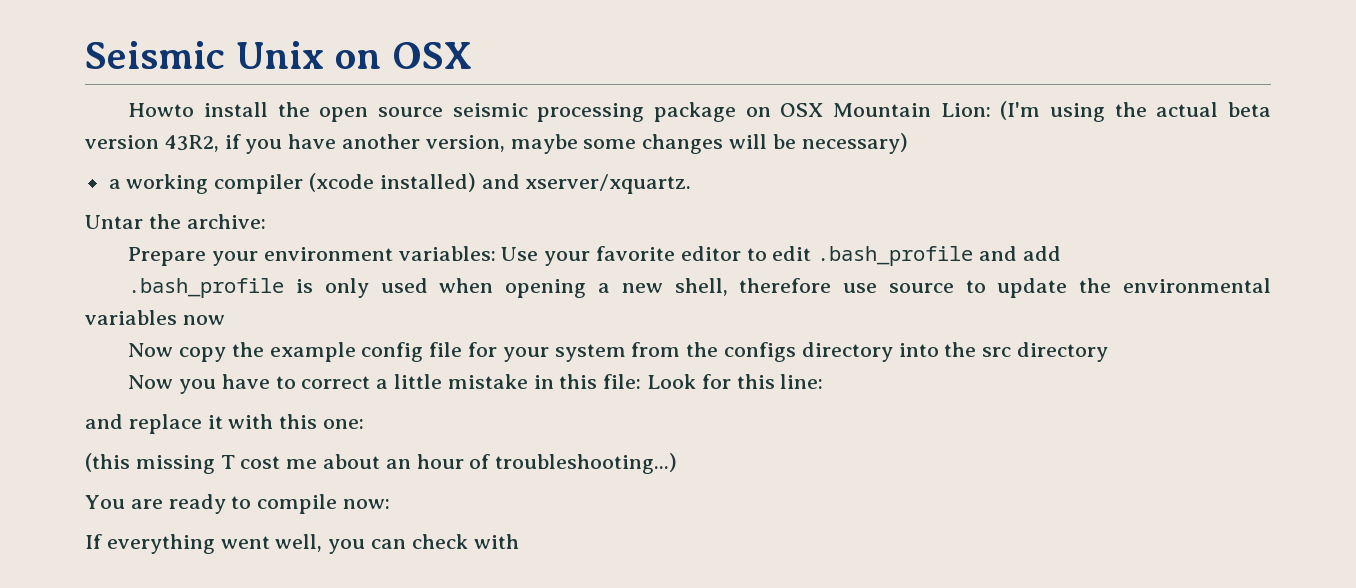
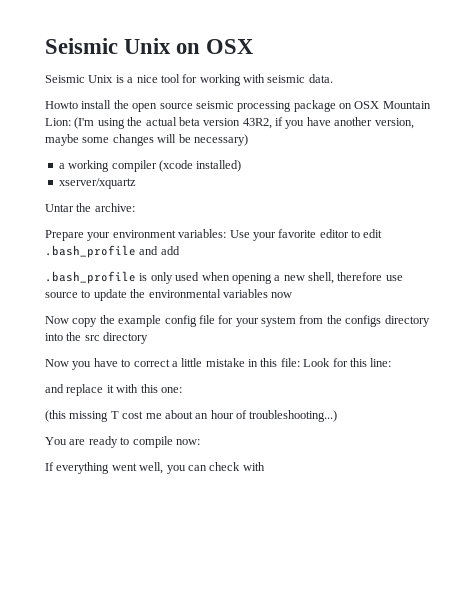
(472, 55) none -> [45,74,333,86] // Seismic Unix is a nice tool for working with seismic data.
[481,174,692,194] and xserver/xquartz. -> [58,178,136,189] // xserver/xquartz

